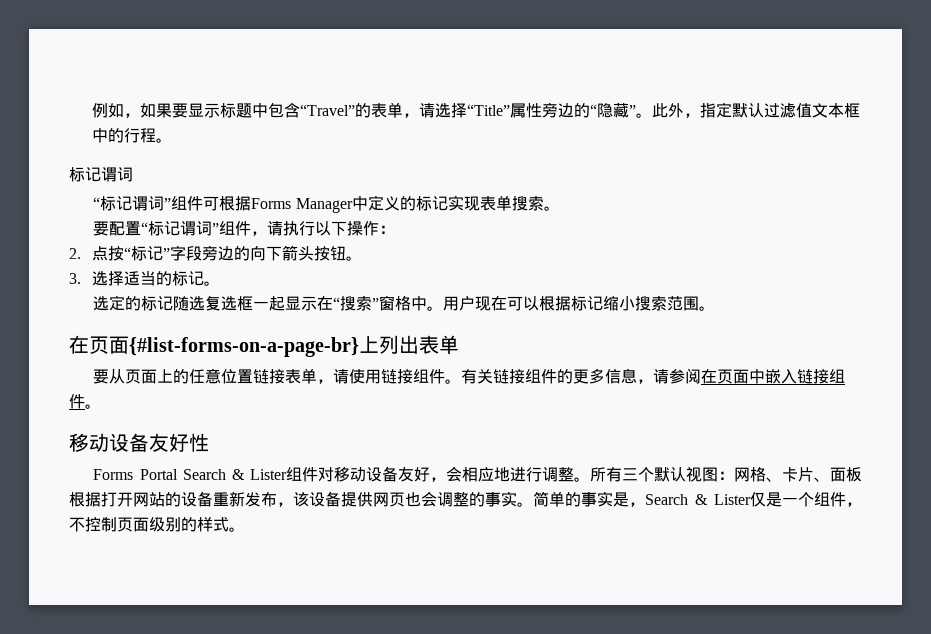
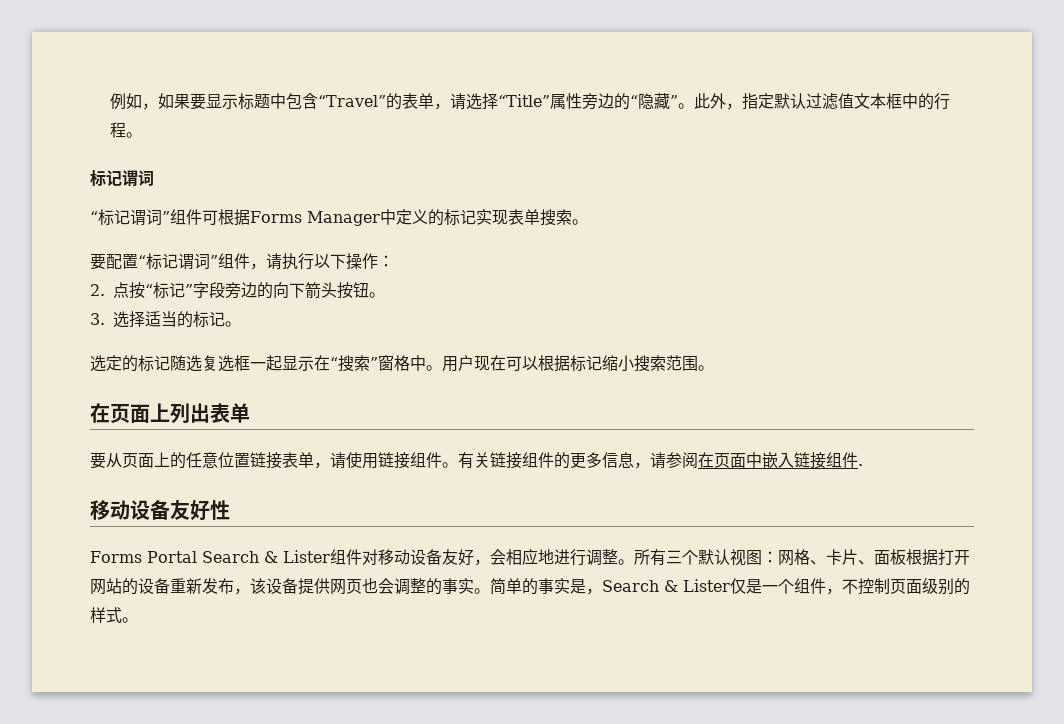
[129,337,359,357] {#list-forms-on-a-page-br} -> (150, 413) none
[85,404,101,409] 。 -> [858,464,863,466] .

